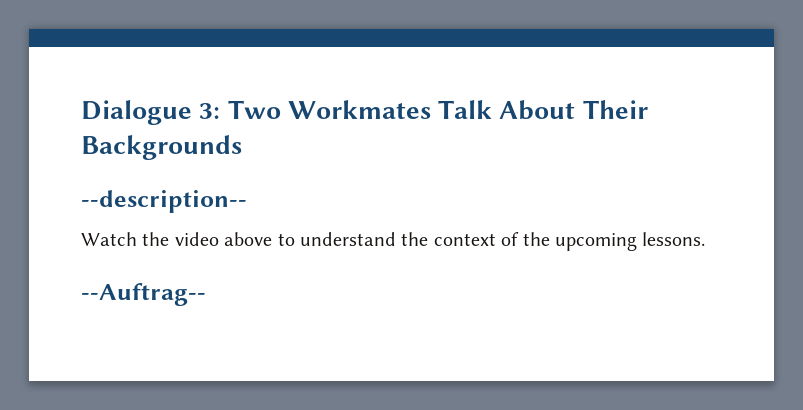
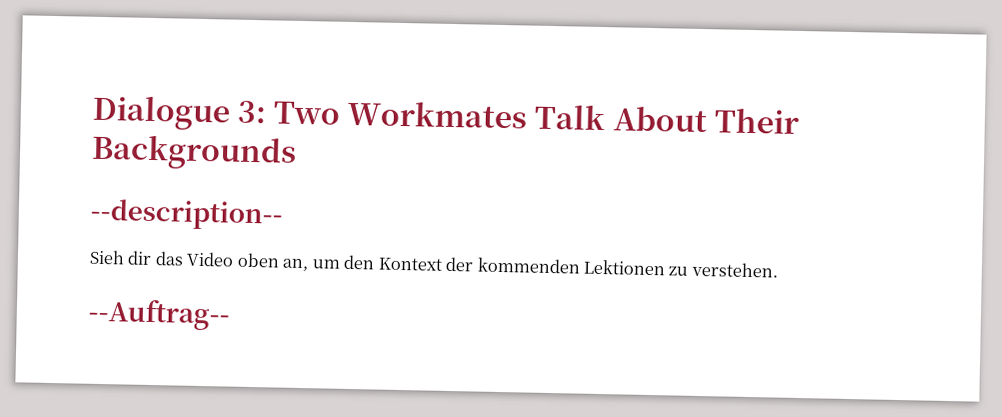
[81,232,706,251] Watch the video above to understand the context of the upcoming lessons. -> [89,249,778,278] Sieh dir das Video oben an, um den Kontext der kommenden Lektionen zu verstehen.

